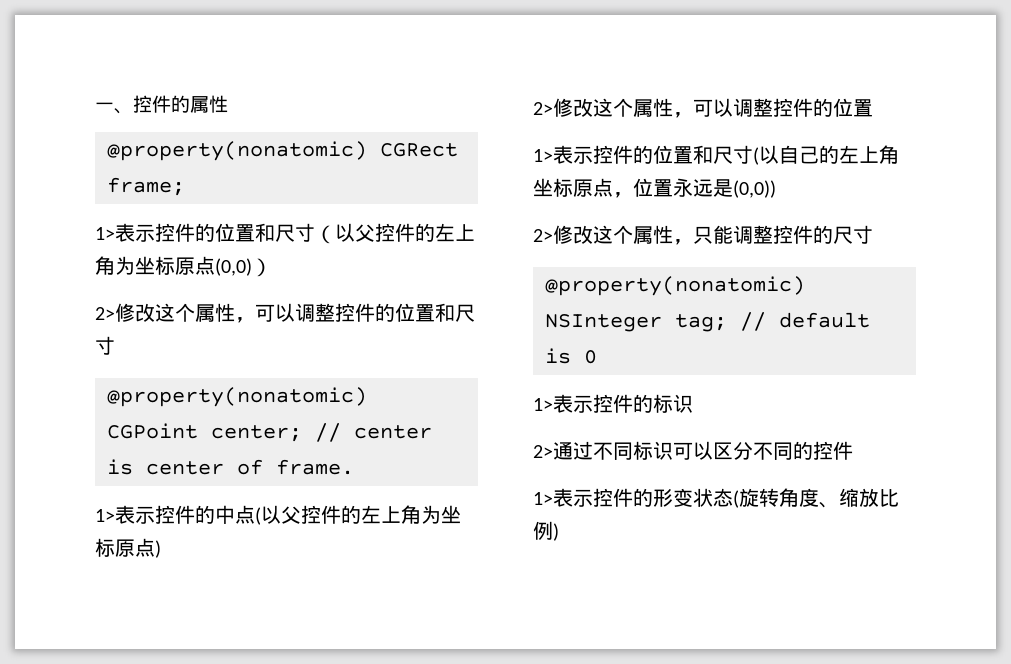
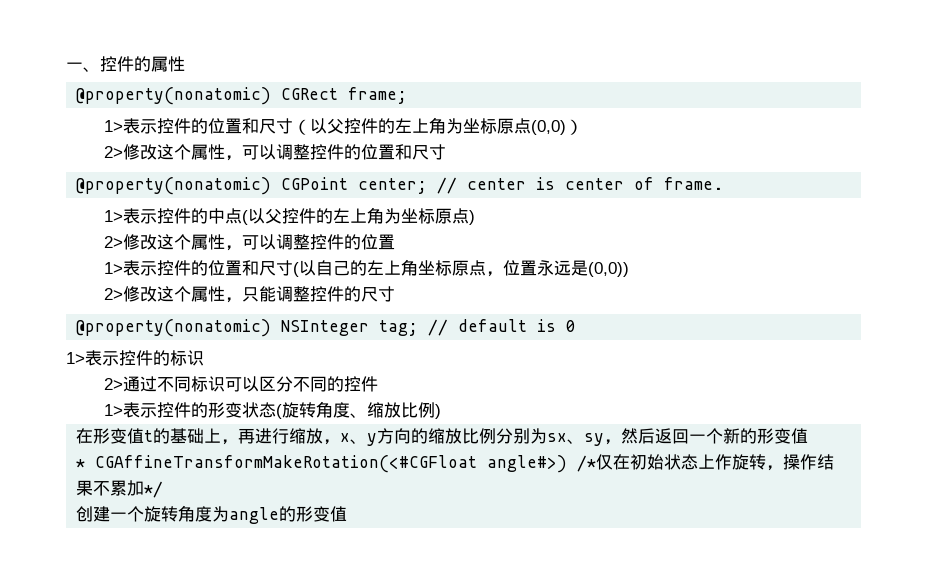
(559, 532) none -> [76,428,809,446] [76,454,835,473] [76,480,164,498] [76,505,348,524] // 在形变值t的基础上，再进行缩放，x、y方向的缩放比例分别为sx、sy，然后返回一个新的形变值 // * CGAffineTransformMakeRotation(<#CGFloat angle#>) /*仅在初始状态上作旋转，操作结果不累加*/ // 创建一个旋转角度为angle的形变值

